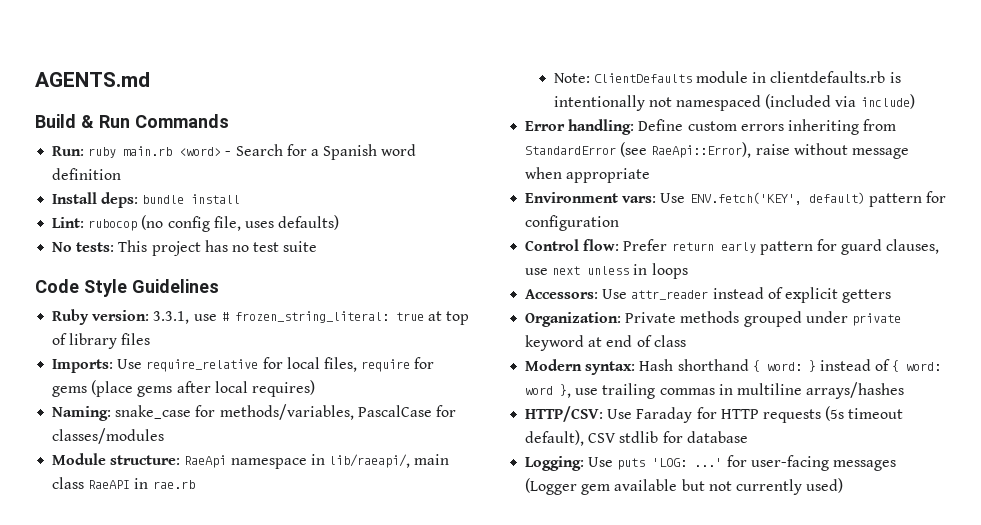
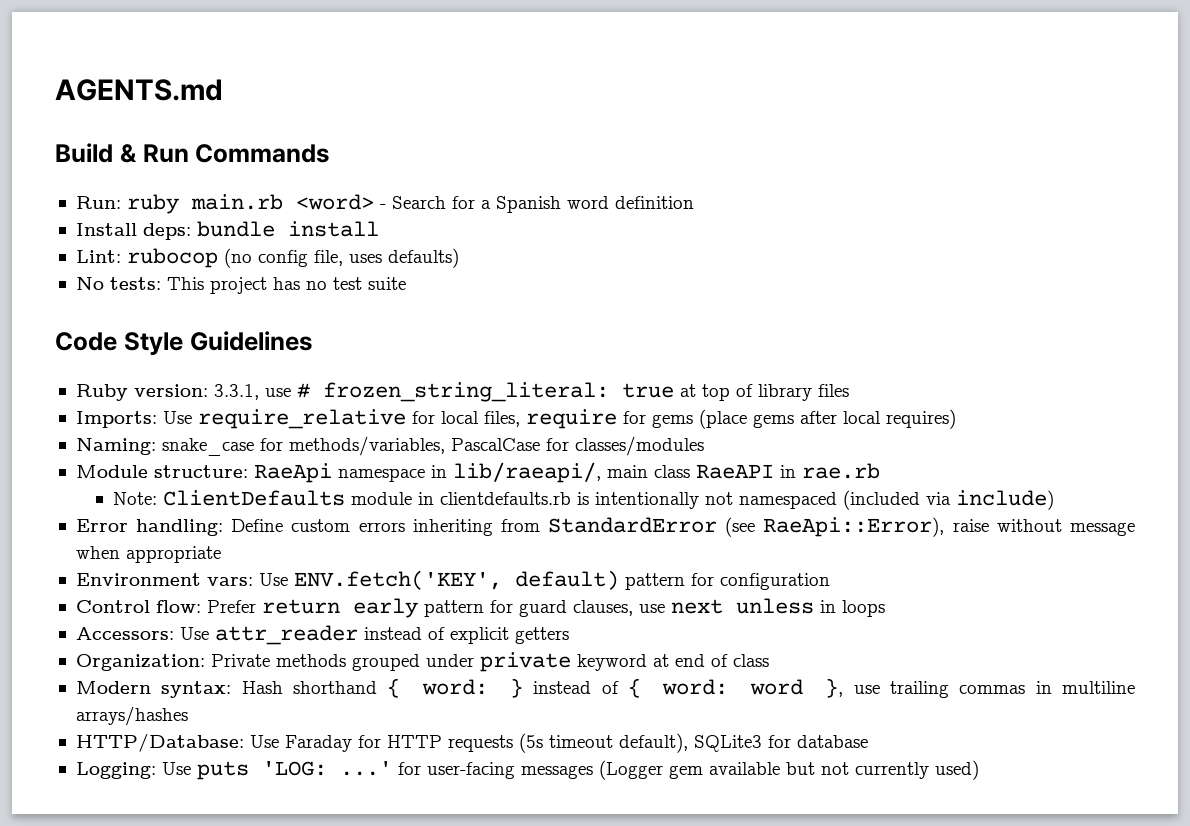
[525,406,604,422] HTTP/CSV: -> [75,733,244,752] HTTP/Database:
[588,431,659,443] CSV stdlib -> [693,735,762,752] SQLite3

